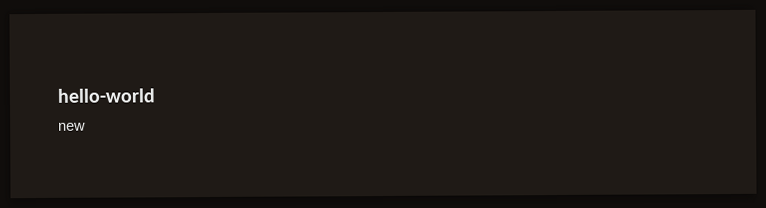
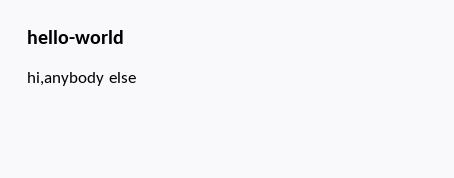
[58,122,86,131] new -> [27,72,136,86] hi,anybody else

